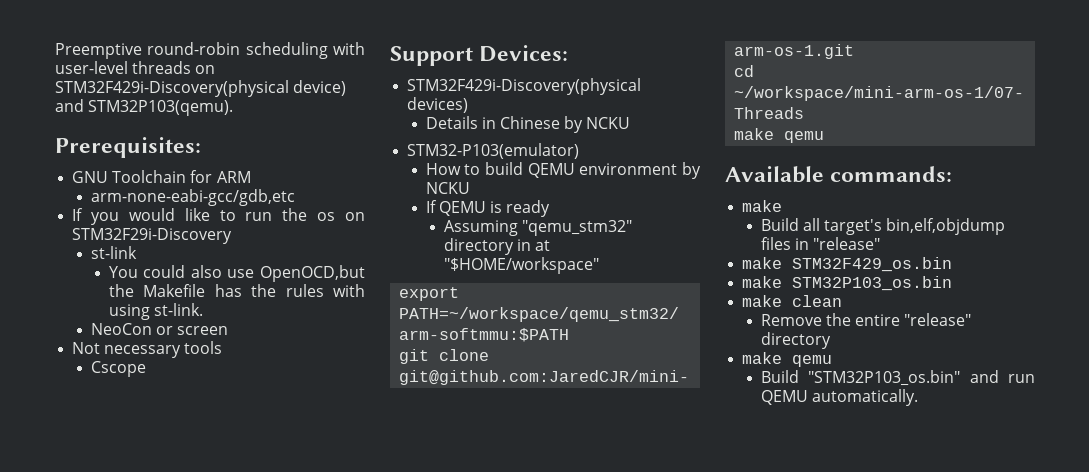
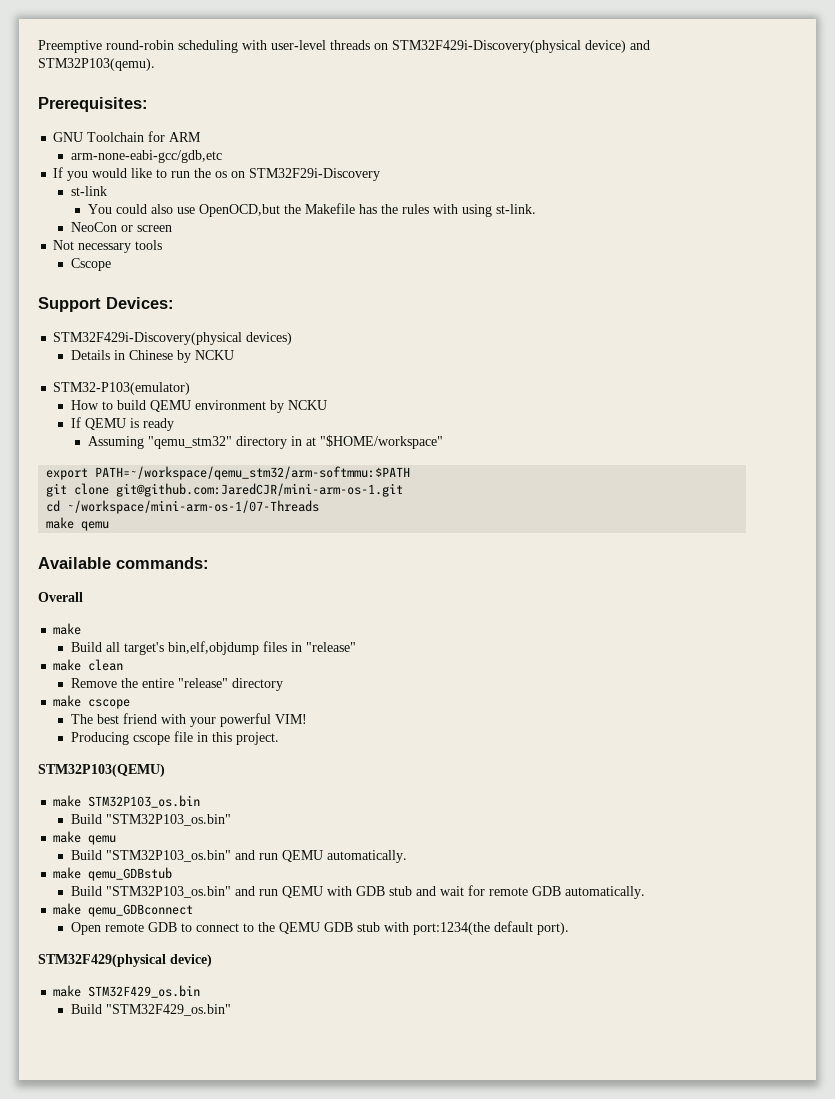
(953, 174) none -> [38,592,83,602] // Overall
[742,257,953,272] [742,276,953,291] // make STM32F429_os.bin // make STM32P103_os.bin -> (356, 647) none
(831, 340) none -> [53,695,131,709] [70,713,307,727] [70,731,279,745] [38,764,165,777] [53,795,201,808] [70,814,231,826] // make cscope // The best friend with your powerful VIM! // Producing cscope file in this project. // STM32P103(QEMU) // make STM32P103_os.bin // Build "STM32P103_os.bin"
(918, 397) none -> [53,867,173,881] [70,885,645,899] [53,903,194,917] [70,921,569,935] [38,954,212,967] [53,985,201,998] [70,1004,231,1016] // make qemu_GDBstub // Build "STM32P103_os.bin" and run QEMU with GDB stub and wait for remote GDB automatically. // make qemu_GDBconnect // Open remote GDB to connect to the QEMU GDB stub with port:1234(the default port). // STM32F429(physical device) // make STM32F429_os.bin // Build "STM32F429_os.bin"

